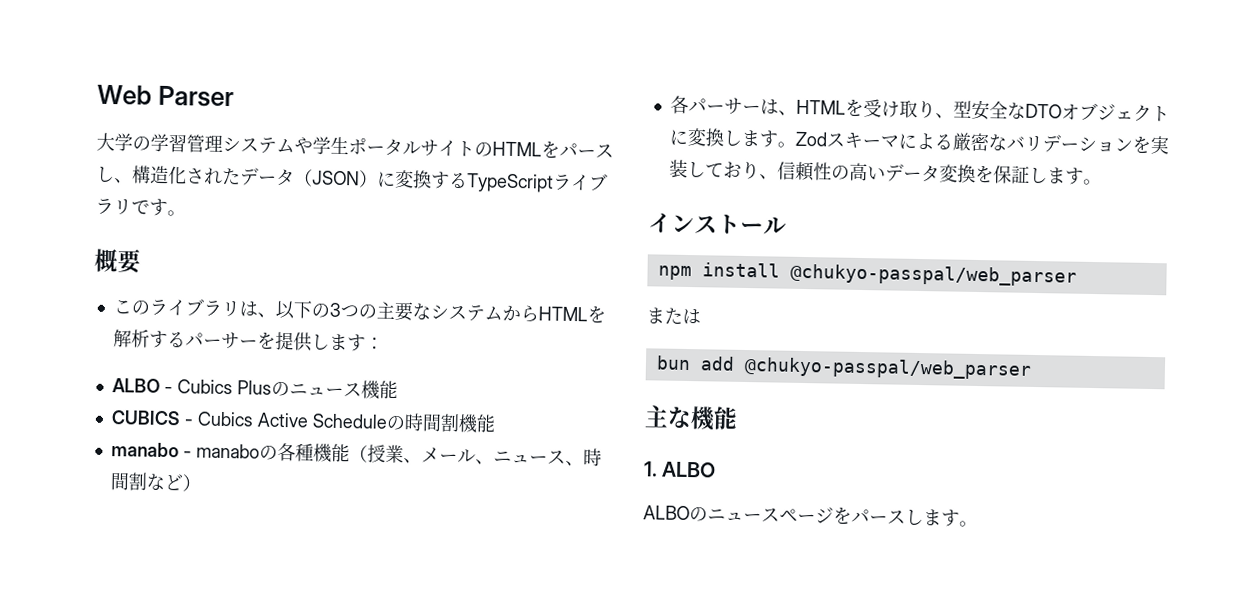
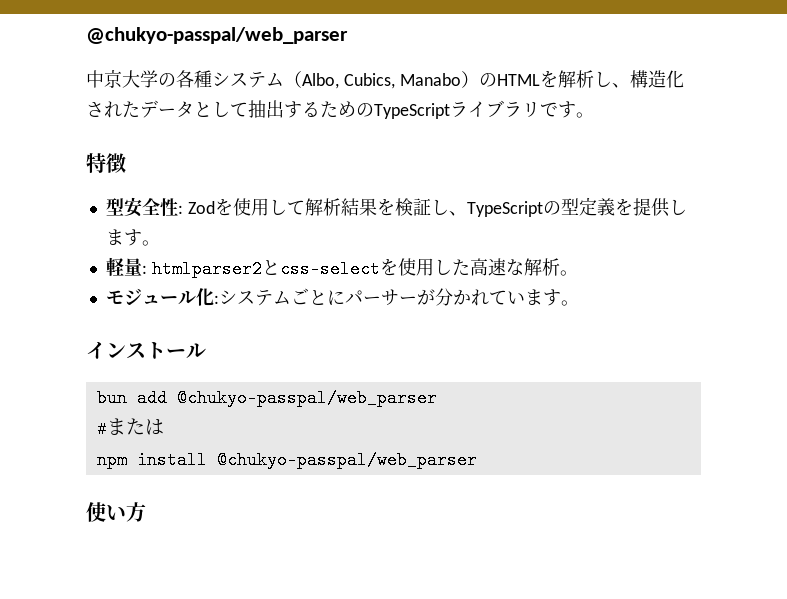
[97,84,234,108] [96,132,475,157] Web Parser // 大学の学習管理システムや学生ポータルサイト -> [86,27,348,44] [86,70,479,89] @chukyo-passpal/web_parser // 中京大学の各種システム（Albo, Cubics, Manabo）
[559,142,614,158] パース -> [557,70,594,88] 解析
[293,169,468,189] （JSON）に変換する -> [194,100,374,118] として抽出するための
[94,248,142,274] [112,298,606,324] [112,329,258,350] 概要 // このライブラリは、以下の3つの主要なシステムからHTMLを解析するパーサー -> [86,153,126,173] [105,197,615,217] 特徴 // 型安全性: Zodを使用して解析結果を検証し、TypeScriptの型定義
[364,337,384,350] [111,378,398,400] [110,410,496,434] [110,442,602,467] [109,472,201,492] [669,95,1170,122] [668,127,1169,155] [668,159,1048,184] ： // ALBO - Cubics Plusのニュース機能 // CUBICS - Cubics Active Scheduleの時間割機能 // manabo - manaboの各種機能（授業、メール、ニュース、時間割など） // 各パーサーは、HTMLを受け取り、型安全なDTOオブジェクトに変換します。Zodスキーマによる厳密なバリデーションを実装しており、信頼性の高いデータ変換を保証し -> [141,240,160,246] [105,257,578,278] [105,288,525,306] 。 // 軽量: htmlparser2とcss-selectを使用した高速な解析。 // モジュール化:システムごとにパーサーが分かれてい
[657,262,1077,287] [646,307,701,325] [655,355,1032,380] [644,405,738,431] [644,461,717,478] [643,505,978,528] npm install @chukyo-passpal/web_parser // または // bun add @chukyo-passpal/web_parser // 主な機能 // 1. ALBO // ALBOのニュースページをパースします。 -> [96,389,437,407] [96,418,164,438] [96,451,477,469] [86,502,146,522] bun add @chukyo-passpal/web_parser // #または // npm install @chukyo-passpal/web_parser // 使い方

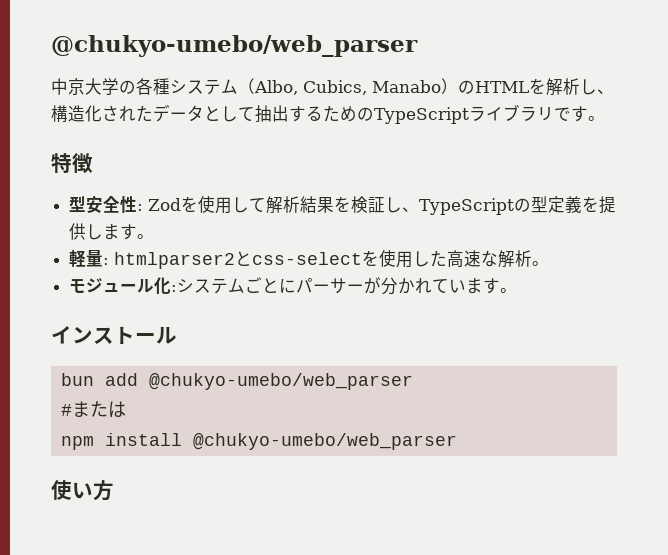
[86,27,348,44] @chukyo-passpal/web_parser -> [51,35,418,57] @chukyo-umebo/web_parser
[176,389,437,407] @chukyo-passpal/web_parser -> [148,373,413,390] @chukyo-umebo/web_parser
[216,451,477,469] @chukyo-passpal/web_parser -> [192,433,457,450] @chukyo-umebo/web_parser

